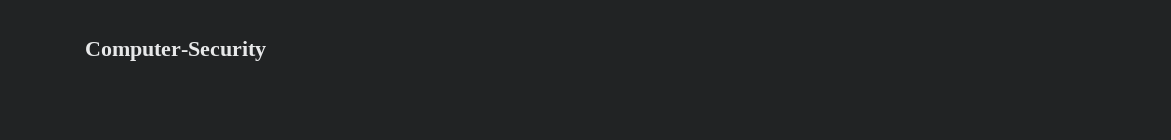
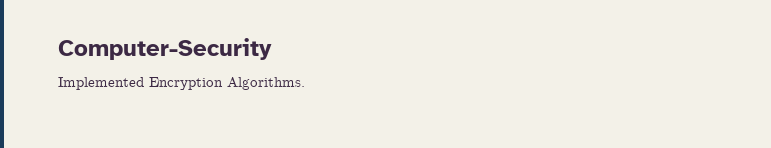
(266, 51) none -> [58,77,305,90] // Implemented Encryption Algorithms.

